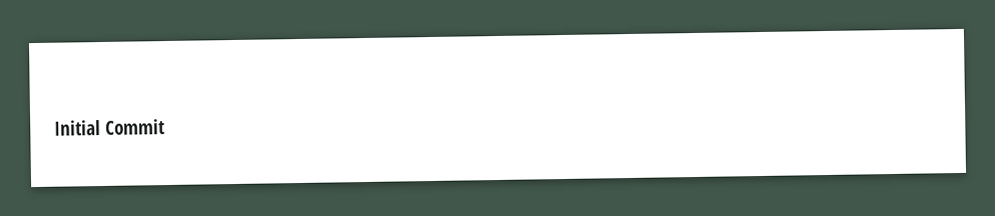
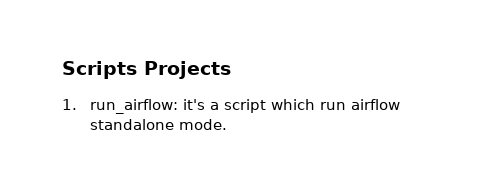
[54,119,166,136] Initial Commit -> [62,61,231,79] [62,99,400,114] [89,119,227,130] Scripts Projects // 1. run_airflow: it's a script which run airflow standalone mode.

